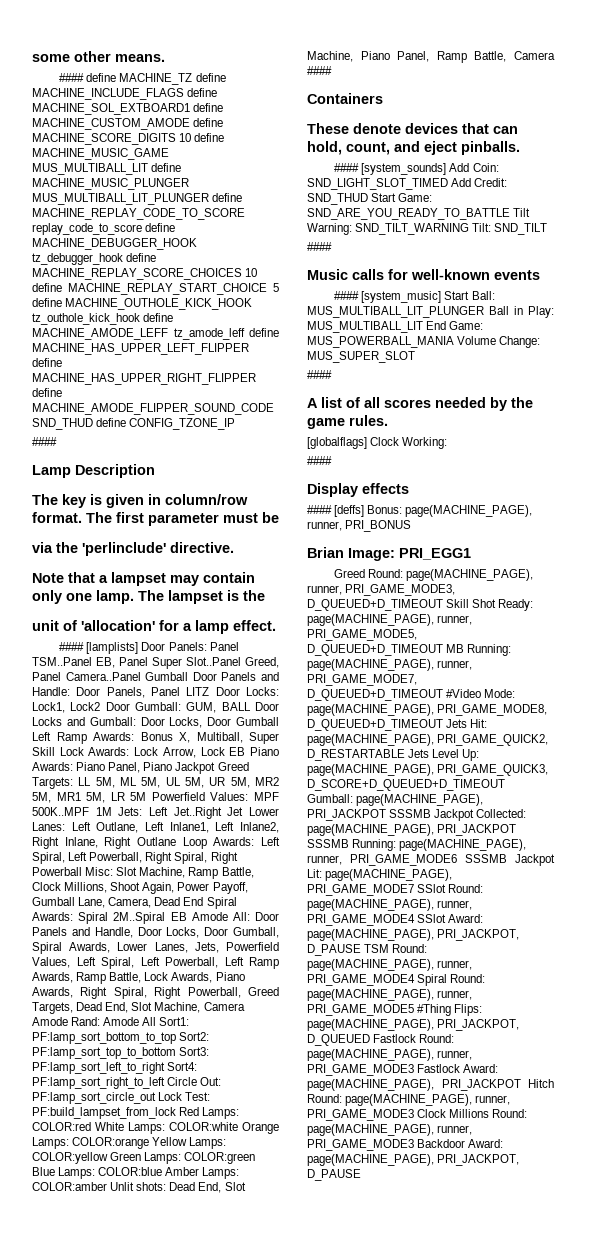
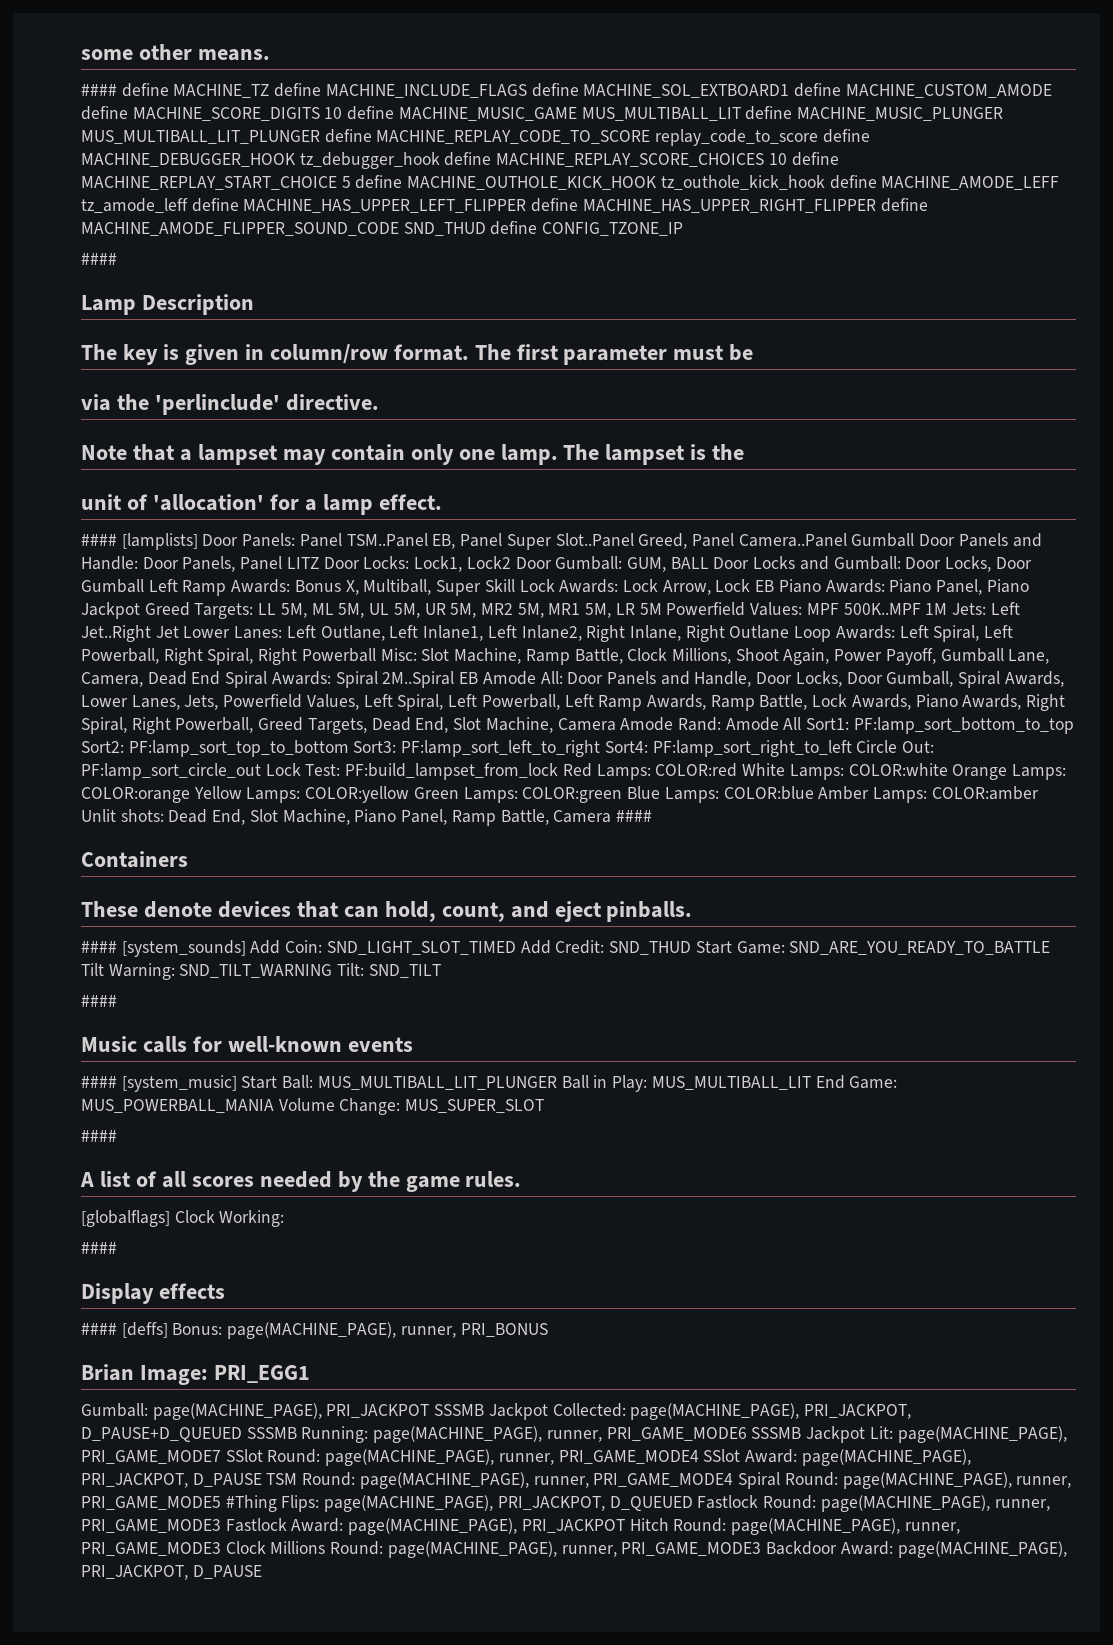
[334,569,534,581] [307,584,456,596] [307,599,534,611] [307,614,473,626] [307,629,417,641] [307,644,512,656] [307,659,473,671] [307,674,417,686] [307,689,516,701] [307,704,548,716] [307,719,488,731] [307,734,549,746] [307,749,480,761] [307,764,549,776] [307,779,505,791] Greed Round: page(MACHINE_PAGE), runner, PRI_GAME_MODE3, D_QUEUED+D_TIMEOUT Skill Shot Ready: page(MACHINE_PAGE), runner, PRI_GAME_MODE5, D_QUEUED+D_TIMEOUT MB Running: page(MACHINE_PAGE), runner, PRI_GAME_MODE7, D_QUEUED+D_TIMEOUT #Video Mode: page(MACHINE_PAGE), PRI_GAME_MODE8, D_QUEUED+D_TIMEOUT Jets Hit: page(MACHINE_PAGE), PRI_GAME_QUICK2, D_RESTARTABLE Jets Level Up: page(MACHINE_PAGE), PRI_GAME_QUICK3, D_SCORE+D_QUEUED+D_TIMEOUT -> (310, 1374) none
[437,824,517,836] PRI_JACKPOT -> [804,1404,912,1419] [81,1427,242,1442] PRI_JACKPOT, D_PAUSE+D_QUEUED

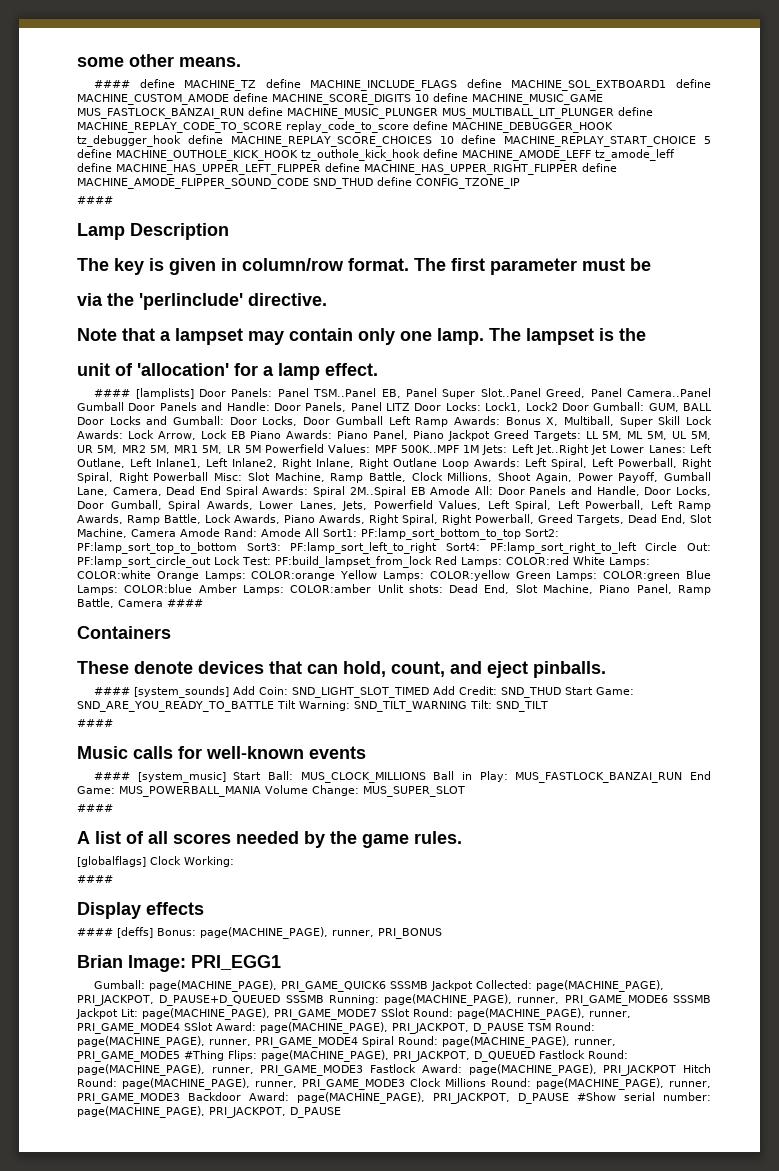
[581,107,741,121] MUS_MULTIBALL_LIT -> [77,108,244,119] MUS_FASTLOCK_BANZAI_RUN
[317,1076,557,1090] MUS_MULTIBALL_LIT_PLUNGER -> [300,772,426,783] MUS_CLOCK_MILLIONS
[651,1076,811,1090] MUS_MULTIBALL_LIT -> [515,772,683,783] MUS_FASTLOCK_BANZAI_RUN
[326,1404,430,1418] PRI_JACKPOT -> [281,981,387,992] PRI_GAME_QUICK6
(262, 1572) none -> [577,1092,711,1101] [77,1106,341,1118] #Show serial number: page(MACHINE_PAGE), PRI_JACKPOT, D_PAUSE

